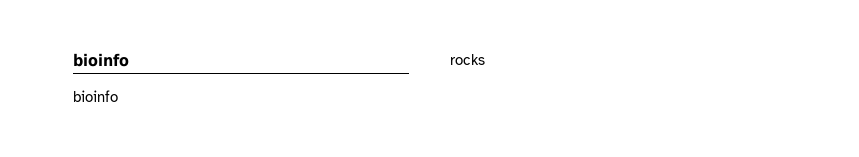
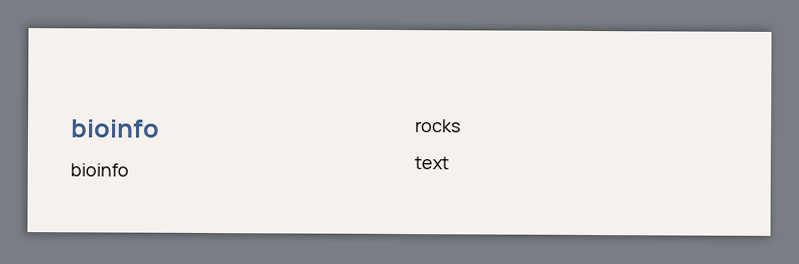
(485, 59) none -> [414,156,449,170] // text

